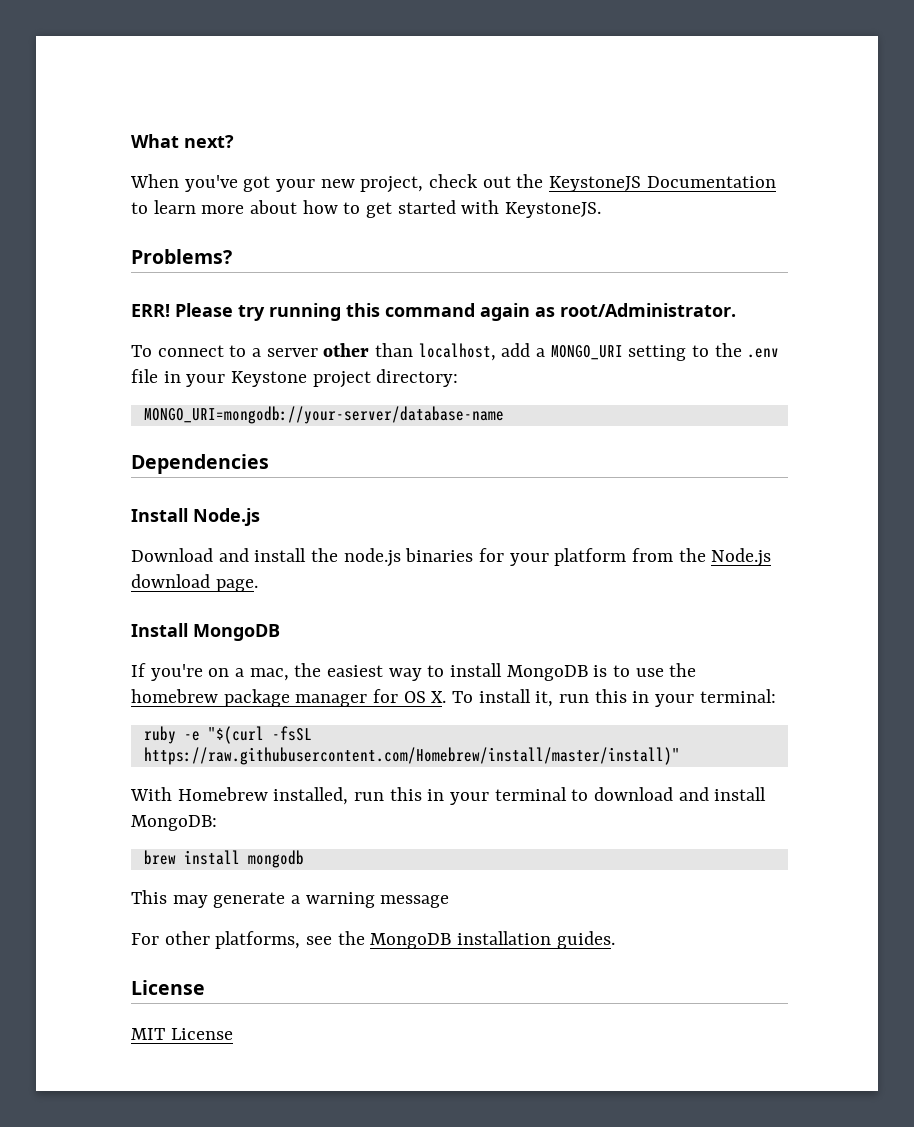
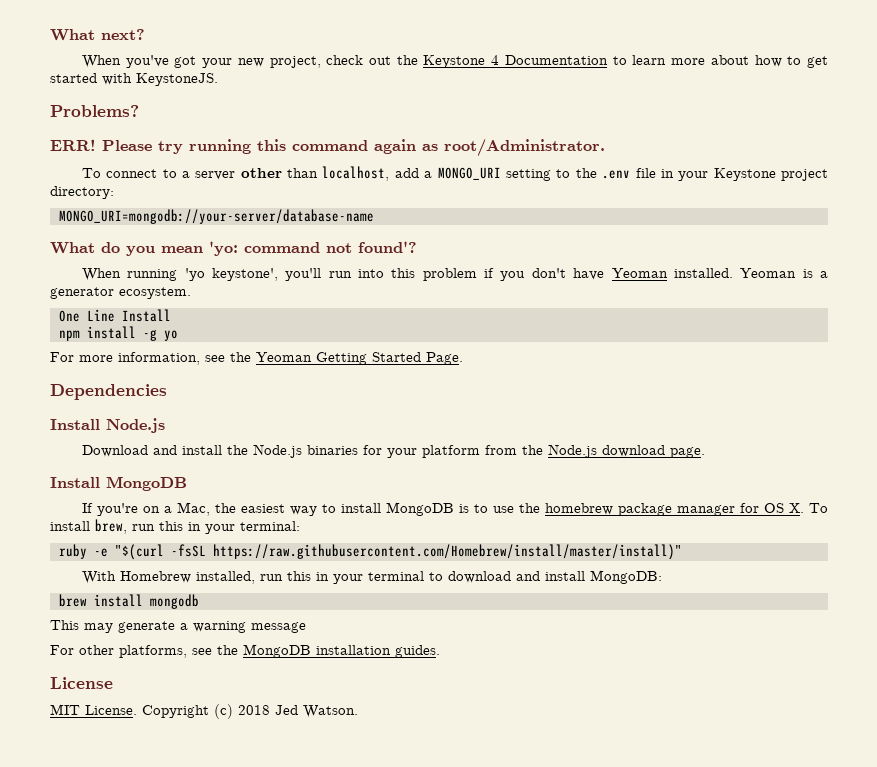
[549,176,642,192] KeystoneJS -> [423,55,500,68] Keystone 4
(504, 415) none -> [50,241,417,256] [81,268,828,281] [50,287,191,299] [58,309,171,322] [58,326,178,341] [50,352,463,365] // What do you mean 'yo: command not found'? // When running 'yo keystone', you'll run into this problem if you don't have Yeoman installed. Yeoman is a generator ecosystem. // One Line Install // npm install -g yo // For more information, see the Yeoman Getting Started Page.
[343,548,401,567] node.js -> [252,444,302,458] Node.js
[249,668,289,681] mac, -> [176,502,210,516] Mac,
[535,691,554,707] it, -> [95,519,127,534] brew,
[170,1028,233,1040] License -> [85,704,358,719] License. Copyright (c) 2018 Jed Watson.

